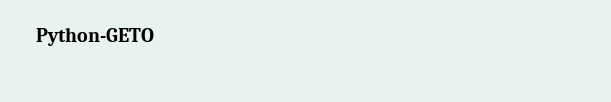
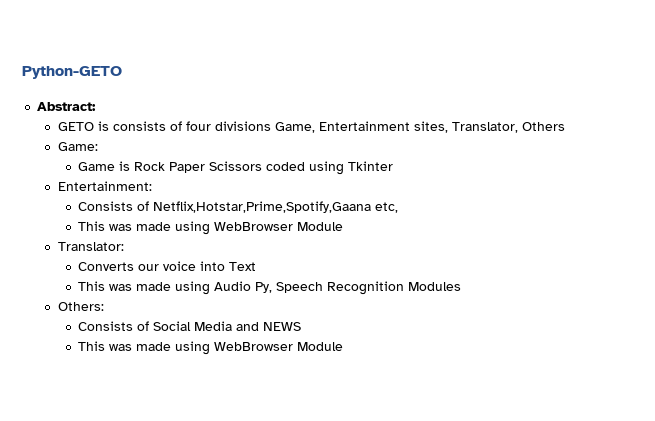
(154, 36) none -> [37,102,97,111] [57,121,565,133] [57,142,98,151] [78,161,394,175] [57,181,152,191] [78,201,399,213] [78,221,344,235] [57,242,124,251] [78,261,257,271] [78,281,462,295] [57,302,104,311] [78,321,302,331] [78,341,344,355] // Abstract: // GETO is consists of four divisions Game, Entertainment sites, Translator, Others // Game: // Game is Rock Paper Scissors coded using Tkinter // Entertainment: // Consists of Netflix,Hotstar,Prime,Spotify,Gaana etc, // This was made using WebBrowser Module // Translator: // Converts our voice into Text // This was made using Audio Py, Speech Recognition Modules // Others: // Consists of Social Media and NEWS // This was made using WebBrowser Module

